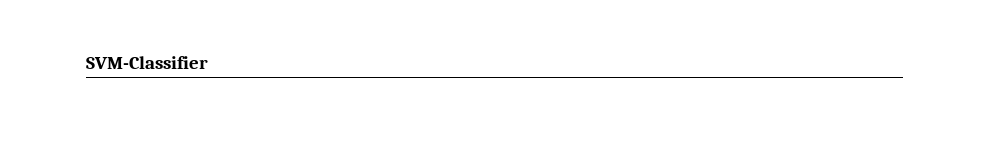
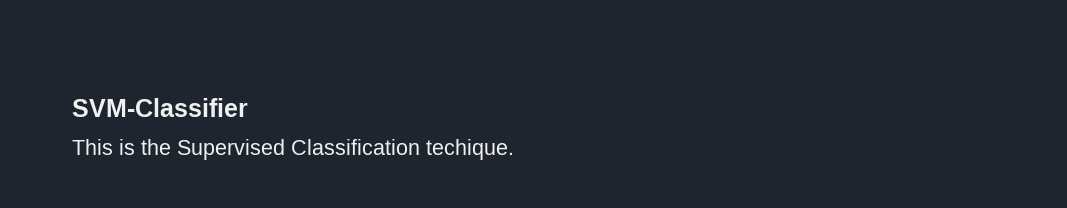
(208, 62) none -> [72,139,514,160] // This is the Supervised Classification techique.

